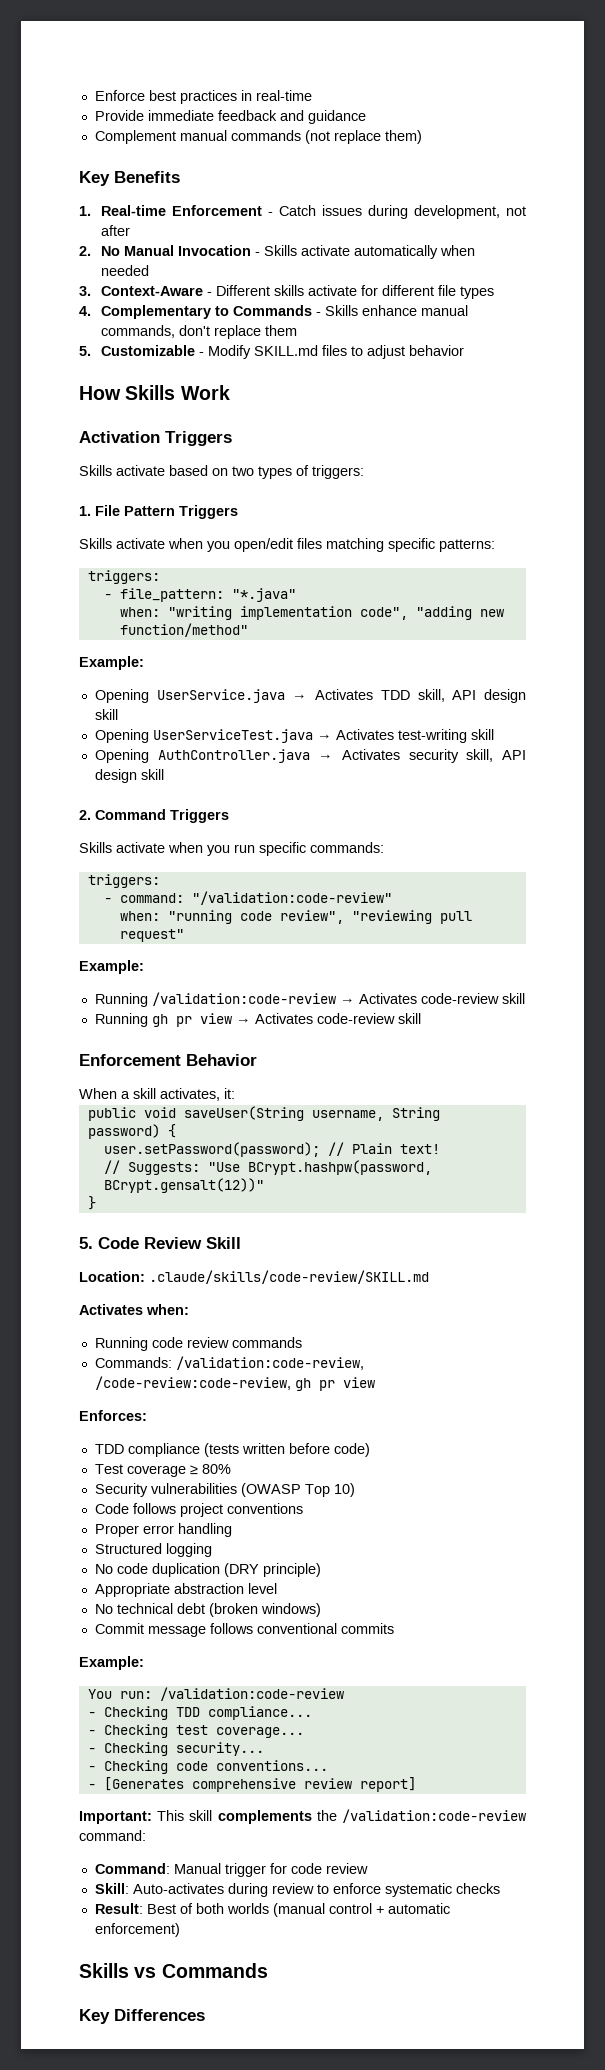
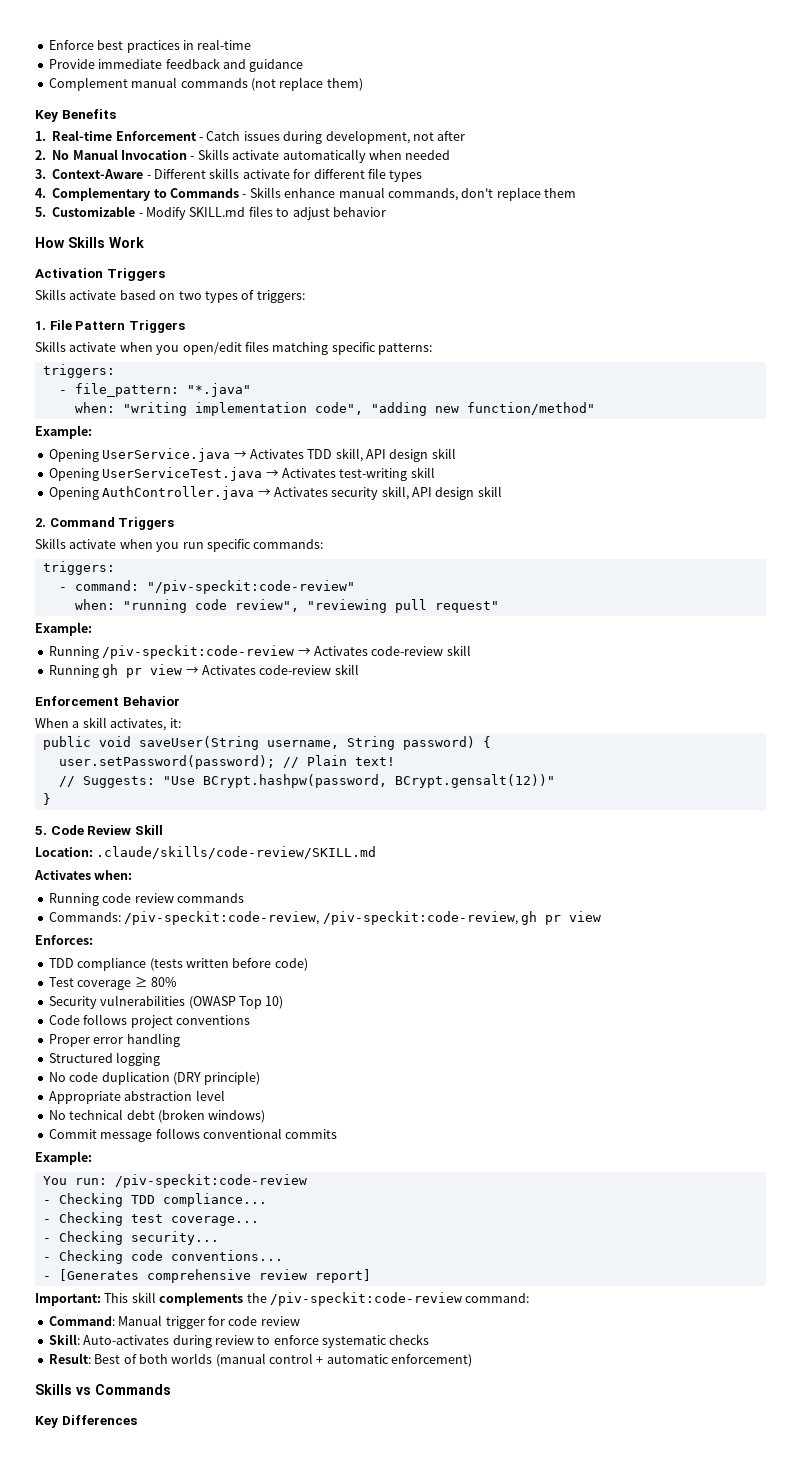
[191,891,392,905] "/validation:code-review" -> [146,580,355,594] "/piv-speckit:code-review"
[151,992,336,1006] /validation:code-review -> [102,645,295,659] /piv-speckit:code-review
[175,1356,364,1370] [94,1376,291,1390] /validation:code-review, /code-review:code-review, -> [124,911,518,925] /piv-speckit:code-review, /piv-speckit:code-review,
[159,1687,344,1701] /validation:code-review -> [114,1174,307,1188] /piv-speckit:code-review
[341,1809,526,1823] /validation:code-review -> [269,1292,462,1306] /piv-speckit:code-review

